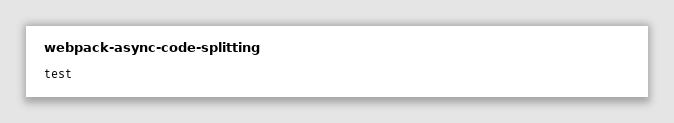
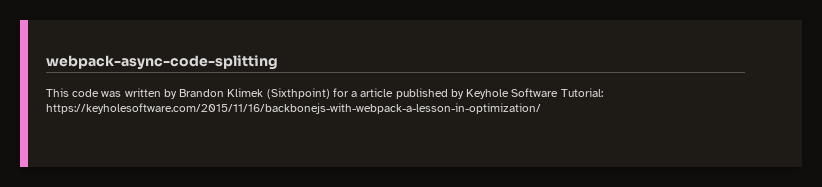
[44,69,72,78] test -> [46,88,603,99] [46,103,541,114] This code was written by Brandon Klimek (Sixthpoint) for a article published by Keyhole Software Tutorial: https://keyholesoftware.com/2015/11/16/backbonejs-with-webpack-a-lesson-in-optimization/

